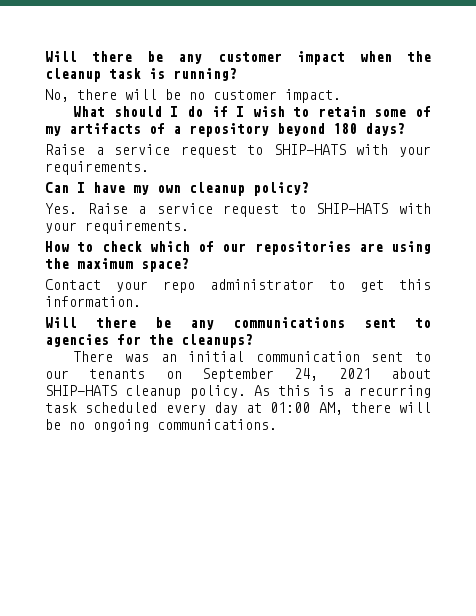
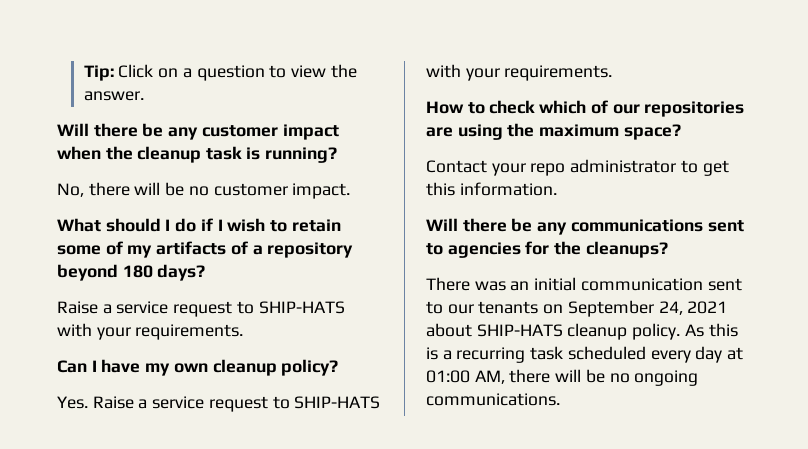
(45, 56) none -> [83,64,357,81] [83,91,144,101] Tip: Click on a question to view the answer. //

